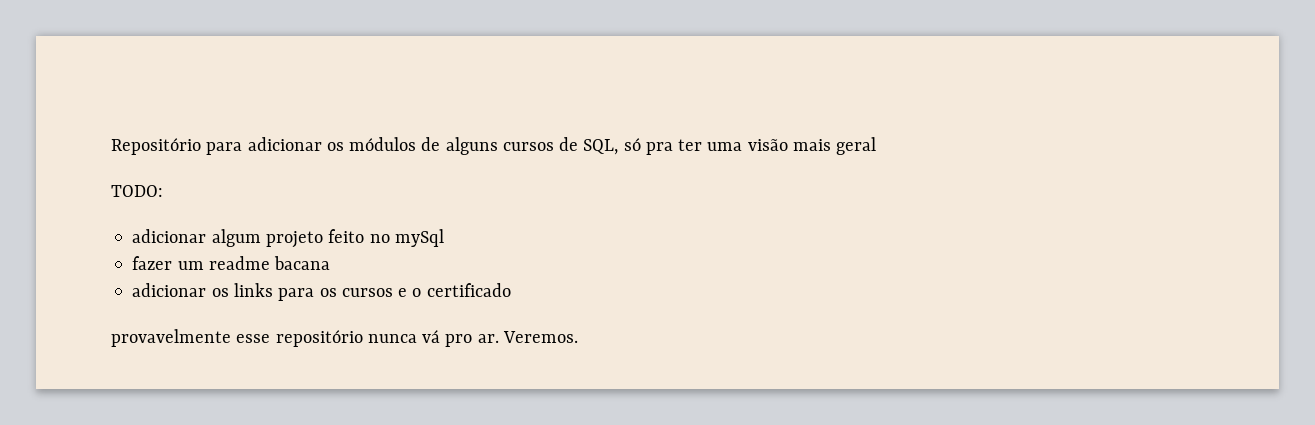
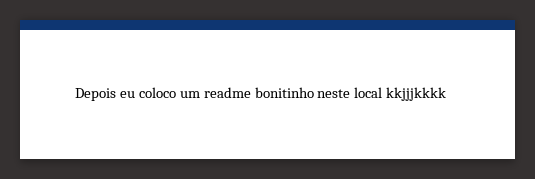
[111,137,877,155] [111,185,163,197] [132,229,444,248] [132,256,331,270] [132,283,511,301] [111,329,578,347] Repositório para adicionar os módulos de alguns cursos de SQL, só pra ter uma visão mais geral // TODO: // adicionar algum projeto feito no mySql // fazer um readme bacana // adicionar os links para os cursos e o certificado // provavelmente esse repositório nunca vá pro ar. Veremos. -> [75,87,447,101] Depois eu coloco um readme bonitinho neste local kkjjjkkkk

